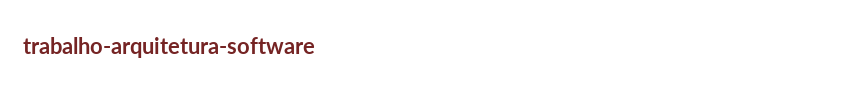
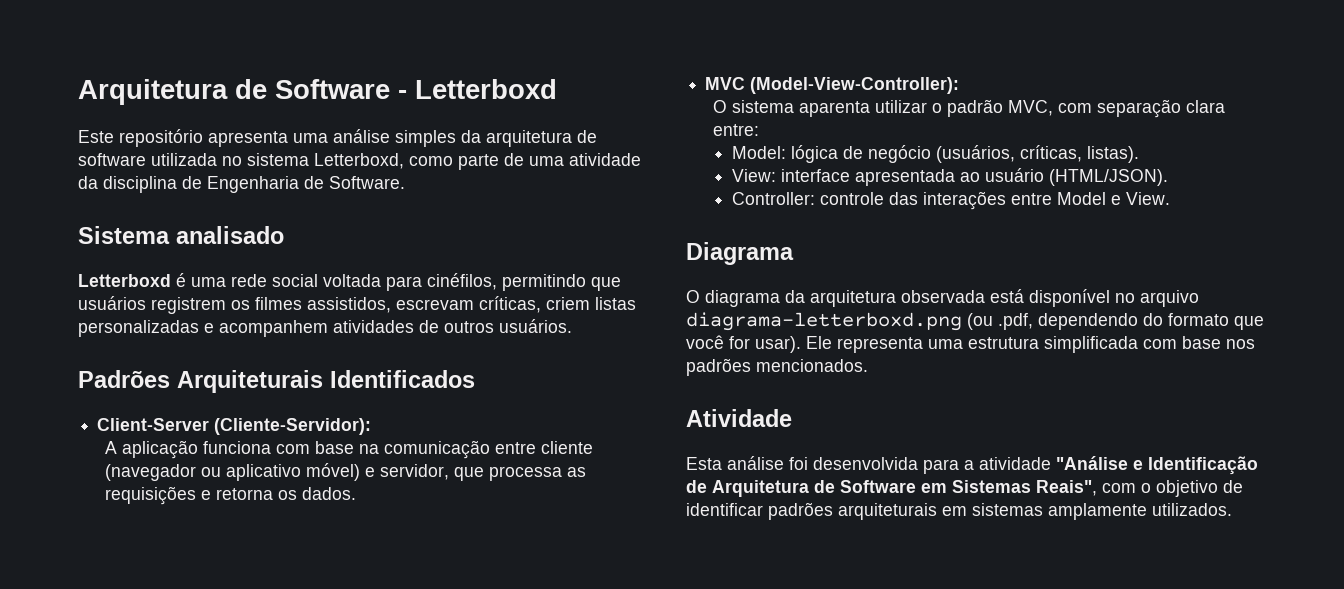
[23,37,315,58] trabalho-arquitetura-software -> [78,79,557,105] [78,129,597,147] [78,153,641,170] [78,176,405,193] [78,226,284,244] [78,273,621,291] [78,296,636,314] [78,319,572,337] [78,370,475,393] [97,418,372,435] [104,440,593,459] [104,463,586,481] [104,486,356,505] [705,77,960,94] [712,99,1225,118] [712,124,759,136] [732,145,1140,163] [732,168,1169,186] [732,191,1171,210] [686,242,794,265] [686,289,1199,307] [686,312,1264,331] [686,335,1255,353] [686,358,868,376] [686,409,792,427] [686,456,1258,475] [686,480,1243,497] [686,502,1232,520] Arquitetura de Software - Letterboxd // Este repositório apresenta uma análise simples da arquitetura de software utilizada no sistema Letterboxd, como parte de uma atividade da disciplina de Engenharia de Software. // Sistema analisado // Letterboxd é uma rede social voltada para cinéfilos, permitindo que usuários registrem os filmes assistidos, escrevam críticas, criem listas personalizadas e acompanhem atividades de outros usuários. // Padrões Arquiteturais Identificados // Client-Server (Cliente-Servidor): // A aplicação funciona com base na comunicação entre cliente (navegador ou aplicativo móvel) e servidor, que processa as requisições e retorna os dados. // MVC (Model-View-Controller): // O sistema aparenta utilizar o padrão MVC, com separação clara entre: // Model: lógica de negócio (usuários, críticas, listas). // View: interface apresentada ao usuário (HTML/JSON). // Controller: controle das interações entre Model e View. // Diagrama // O diagrama da arquitetura observada está disponível no arquivo diagrama-letterboxd.png (ou .pdf, dependendo do formato que você for usar). Ele representa uma estrutura simplificada com base nos padrões mencionados. // Atividade // Esta análise foi desenvolvida para a atividade "Análise e Identificação de Arquitetura de Software em Sistemas Reais", com o objetivo de identificar padrões arquiteturais em sistemas amplamente utilizados.

